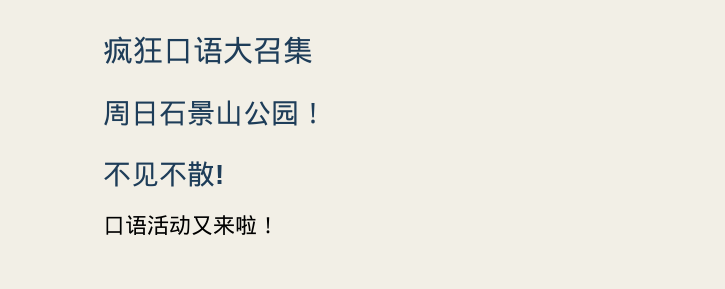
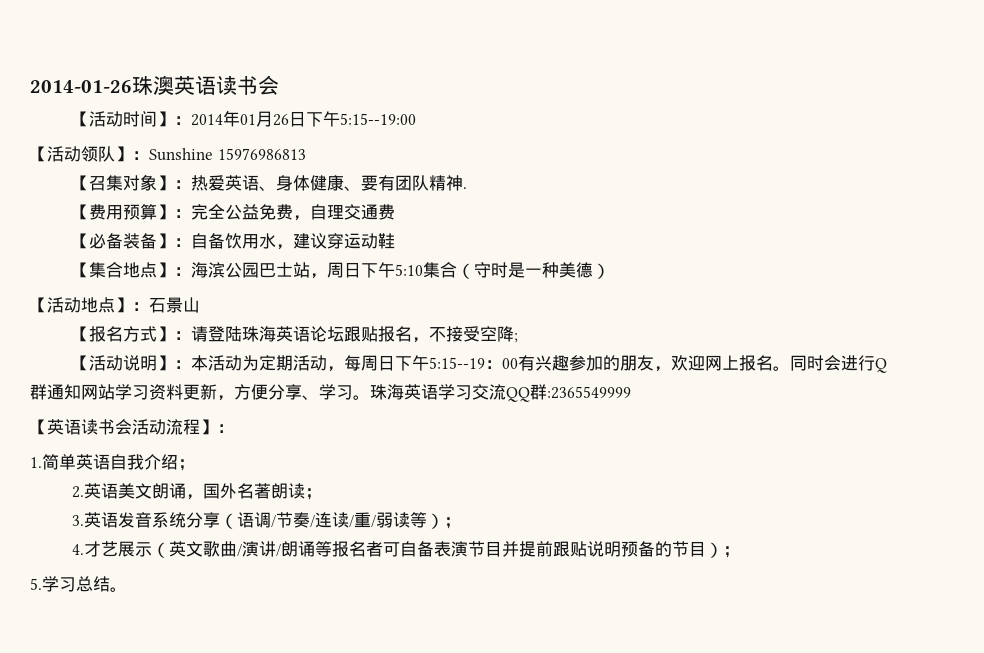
[103,36,313,64] [103,100,327,126] [103,161,224,187] [103,215,279,236] 疯狂口语大召集 // 周日石景山公园！ // 不见不散! // 口语活动又来啦！ -> [30,75,279,95] [71,110,416,127] [30,146,306,162] [71,174,467,191] [71,204,395,221] [71,233,395,250] [71,262,610,279] [30,297,200,313] [71,326,518,343] [71,355,887,373] [30,384,631,402] [30,419,234,435] [30,454,195,471] [71,483,322,500] [71,512,461,529] [71,541,740,558] [30,576,127,592] 2014-01-26珠澳英语读书会 // 【活动时间】：2014年01月26日下午5:15--19:00 // 【活动领队】：Sunshine 15976986813 // 【召集对象】：热爱英语、身体健康、要有团队精神. // 【费用预算】：完全公益免费，自理交通费 // 【必备装备】：自备饮用水，建议穿运动鞋 // 【集合地点】：海滨公园巴士站，周日下午5:10集合（守时是一种美德） // 【活动地点】：石景山 // 【报名方式】：请登陆珠海英语论坛跟贴报名，不接受空降; // 【活动说明】：本活动为定期活动，每周日下午5:15--19：00有兴趣参加的朋友，欢迎网上报名。同时会进行Q群通知网站学习资料更新，方便分享、学习。珠海英语学习交流QQ群:2365549999 // 【英语读书会活动流程】： // 1.简单英语自我介绍； // 2.英语美文朗诵，国外名著朗读； // 3.英语发音系统分享（语调/节奏/连读/重/弱读等）； // 4.才艺展示（英文歌曲/演讲/朗诵等报名者可自备表演节目并提前跟贴说明预备的节目）； // 5.学习总结。

